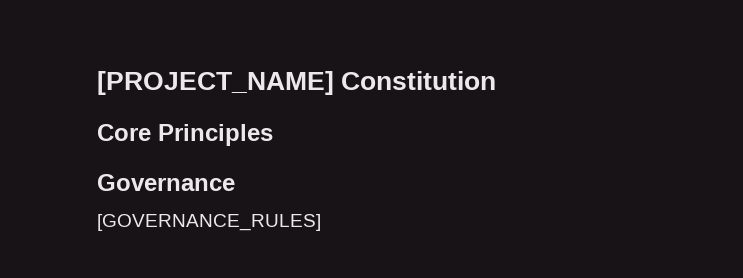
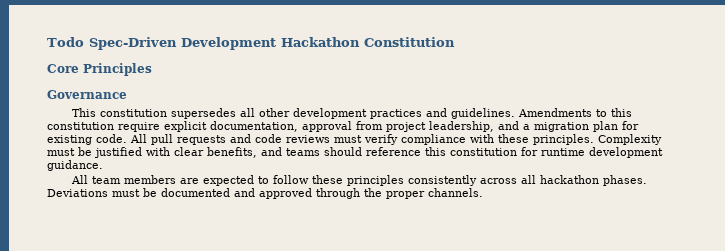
[97,71,334,95] [PROJECT_NAME] -> [47,37,360,50] Todo Spec-Driven Development Hackathon
[97,214,321,231] [GOVERNANCE_RULES] -> [71,108,632,119] [47,121,639,132] [47,134,662,145] [47,147,663,158] [47,160,103,171] [70,175,647,186] [47,188,483,199] This constitution supersedes all other development practices and guidelines. Amendments to this constitution require explicit documentation, approval from project leadership, and a migration plan for existing code. All pull requests and code reviews must verify compliance with these principles. Complexity must be justified with clear benefits, and teams should reference this constitution for runtime development guidance. // All team members are expected to follow these principles consistently across all hackathon phases. Deviations must be documented and approved through the proper channels.

